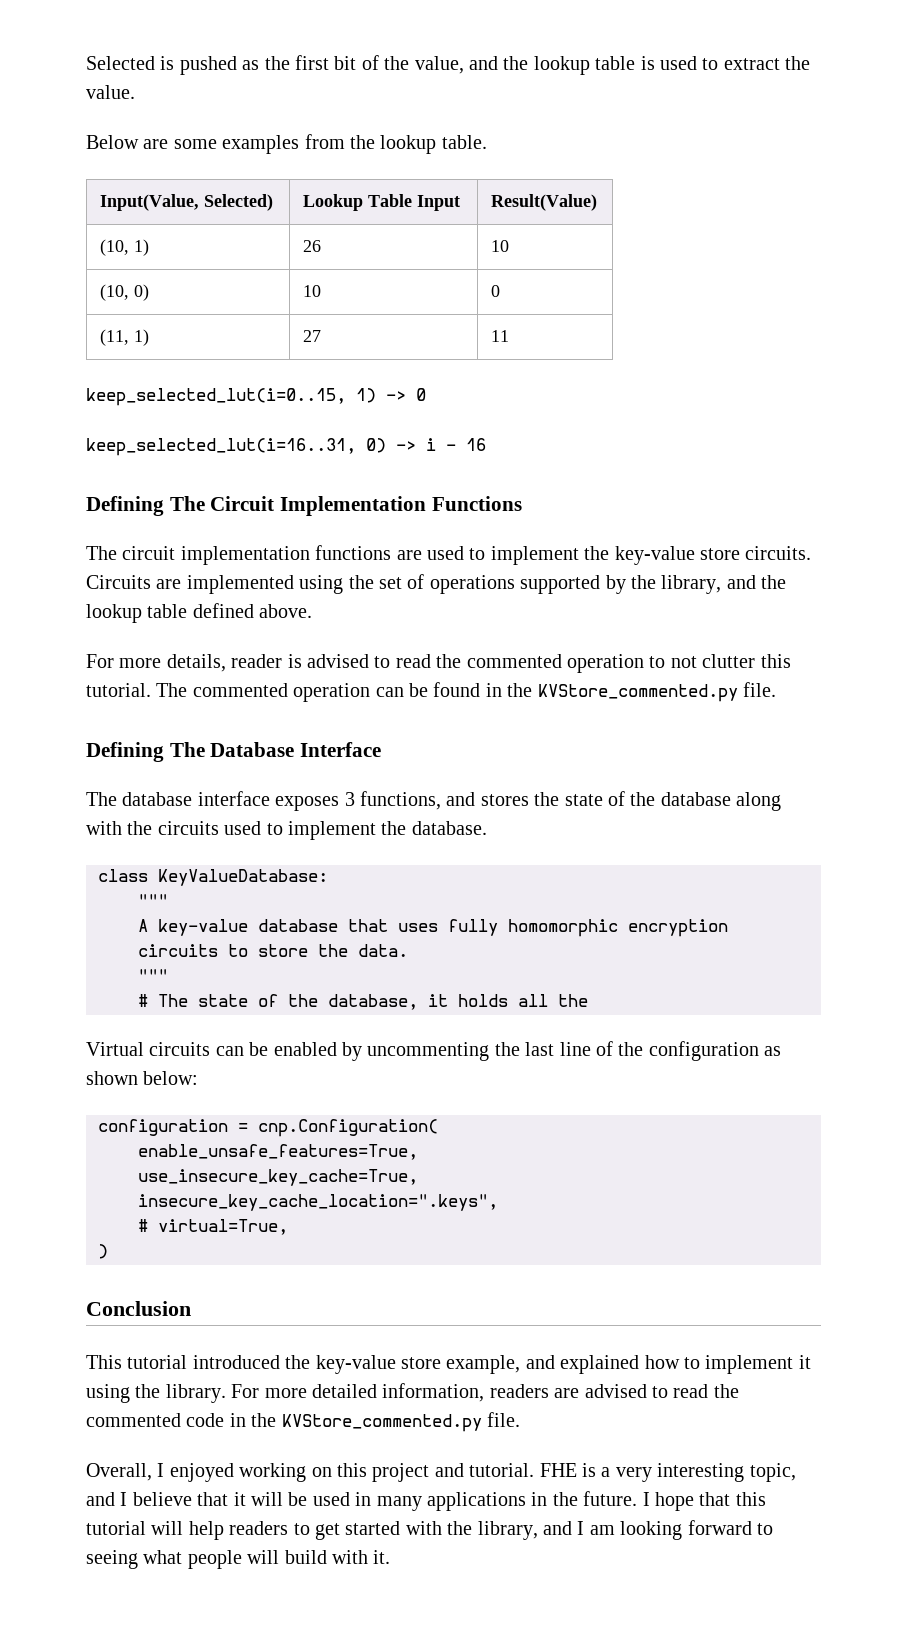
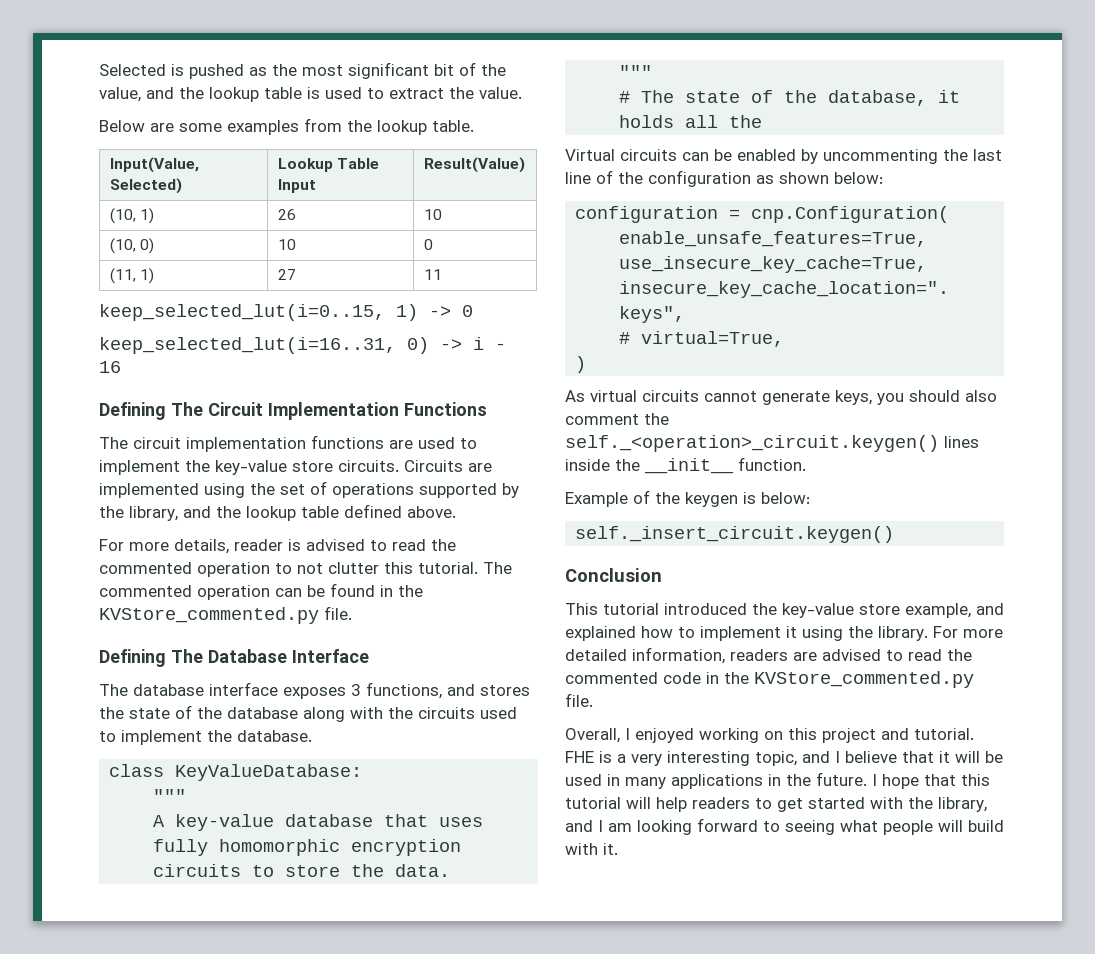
[295,55,329,70] first -> [302,62,429,79] most significant
(108, 1251) none -> [565,390,997,405] [565,413,669,425] [565,435,979,452] [565,457,806,474] [565,490,810,507] [575,526,895,543] // As virtual circuits cannot generate keys, you should also comment the self._<operation>_circuit.keygen() lines inside the __init__ function. // Example of the keygen is below: // self._insert_circuit.keygen()

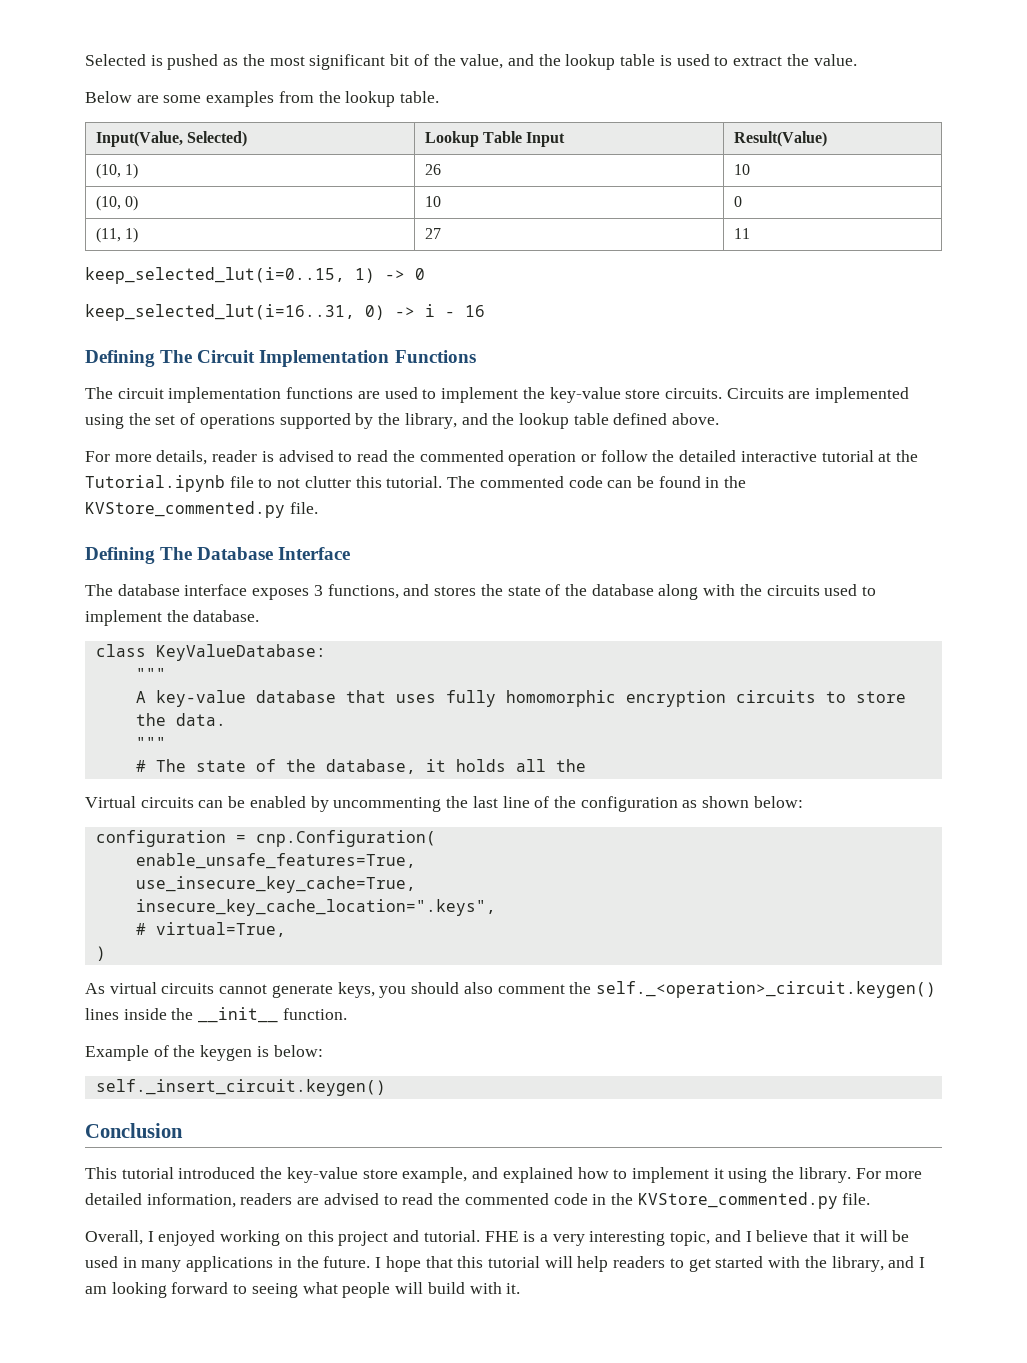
(270, 569) none -> [580,450,919,462] [85,475,254,492] or follow the detailed interactive tutorial at the Tutorial.ipynb file
[197,585,270,600] operation -> [568,476,603,488] code

